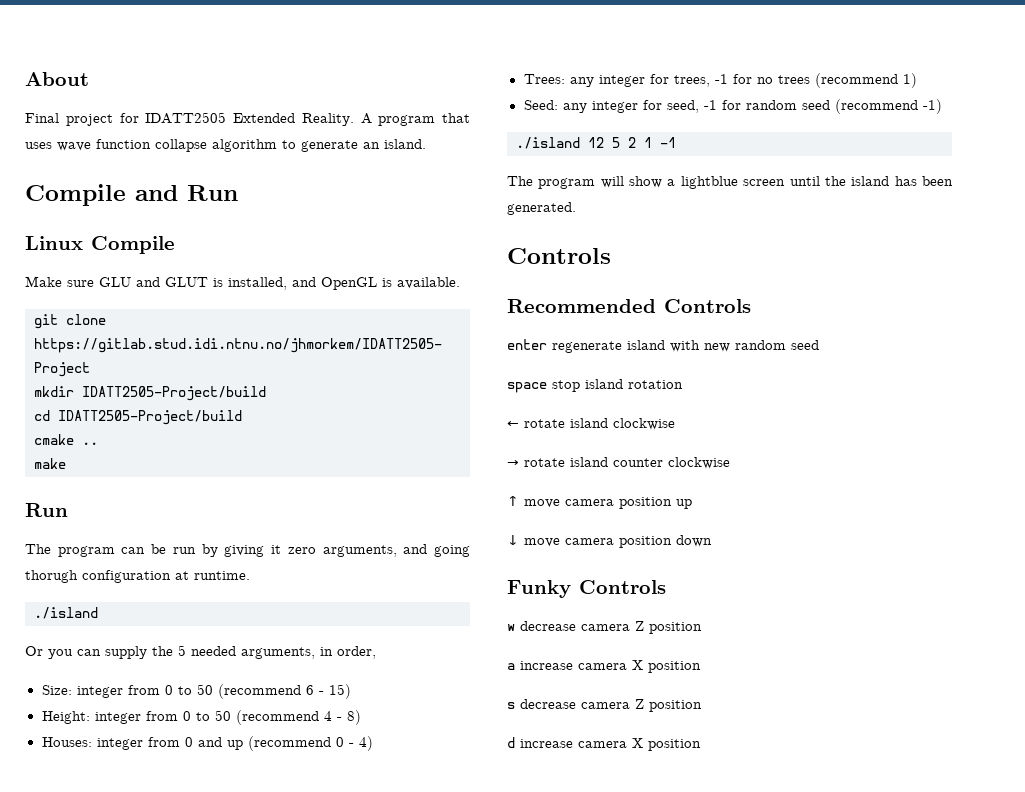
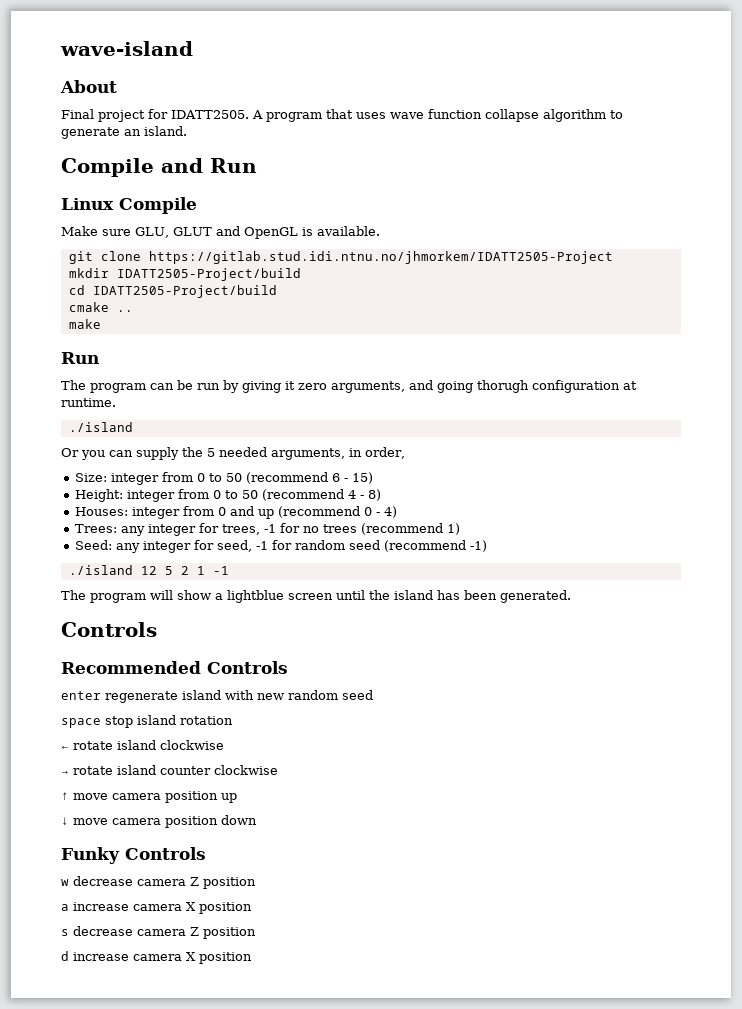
(25, 79) none -> [60,41,193,56] wave-island //
[145,112,354,126] IDATT2505 Extended Reality. -> [171,110,249,119] IDATT2505.
[99,277,287,290] GLU and GLUT is installed, -> [135,227,212,238] GLU, GLUT

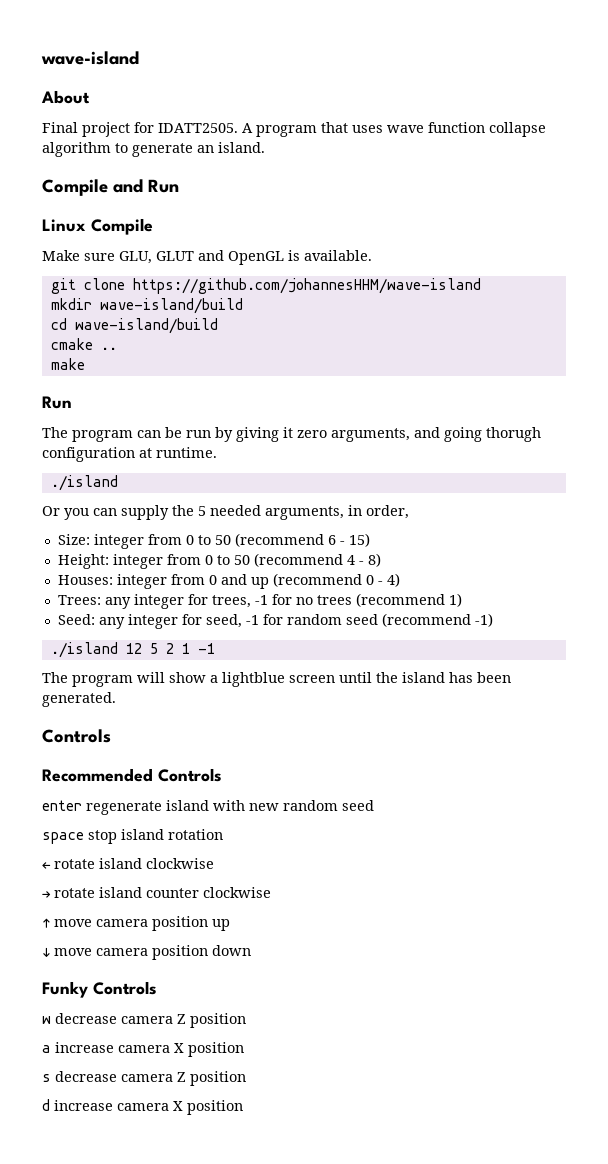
[148,251,613,264] https://gitlab.stud.idi.ntnu.no/jhmorkem/IDATT2505-Project -> [132,278,481,294] https://github.com/johannesHHM/wave-island
[116,268,301,281] IDATT2505-Project/build -> [99,298,243,314] wave-island/build
[92,285,277,298] IDATT2505-Project/build -> [74,318,218,334] wave-island/build

